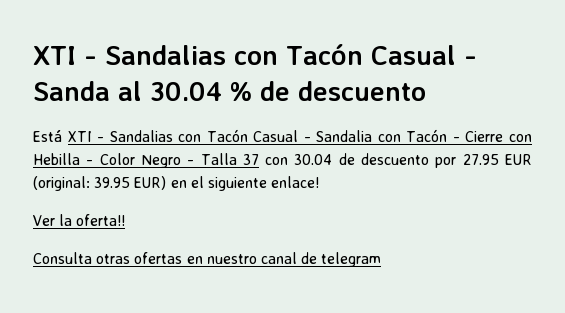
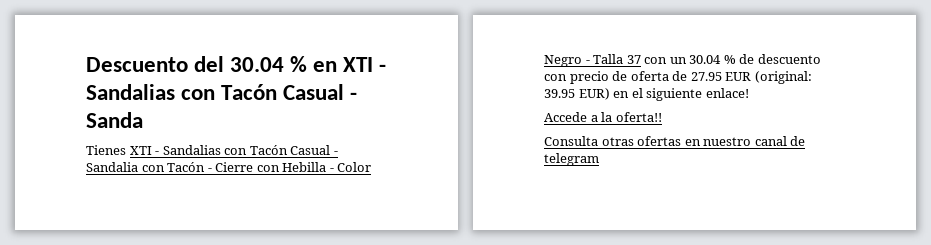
(33, 55) none -> [86,56,338,72] Descuento del 30.04 % en
[118,81,426,101] [33,130,62,142] al 30.04 % de descuento // Está -> [86,145,126,155] // Tienes
[294,153,457,168] 30.04 de descuento por -> [669,54,821,64] [544,71,688,84] un 30.04 % de descuento con precio de oferta de
[33,215,55,226] Ver -> [544,112,598,122] Accede a

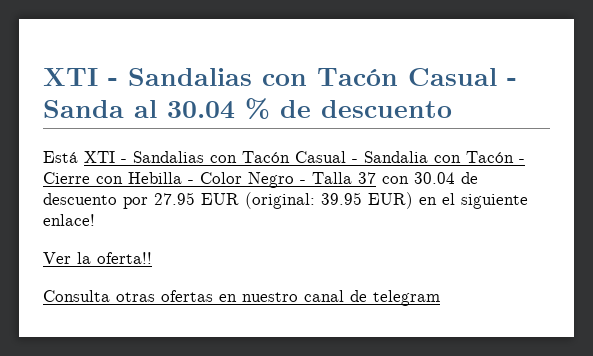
[86,56,338,72] Descuento del 30.04 % en -> (43, 77) none
[86,145,126,155] // Tienes -> [134,98,452,120] [43,151,78,163] al 30.04 % de descuento // Está
[669,54,821,64] [544,71,688,84] un 30.04 % de descuento con precio de oferta de -> [414,172,478,184] [43,193,148,209] 30.04 de descuento por
[544,112,598,122] Accede a -> [43,252,71,264] Ver

